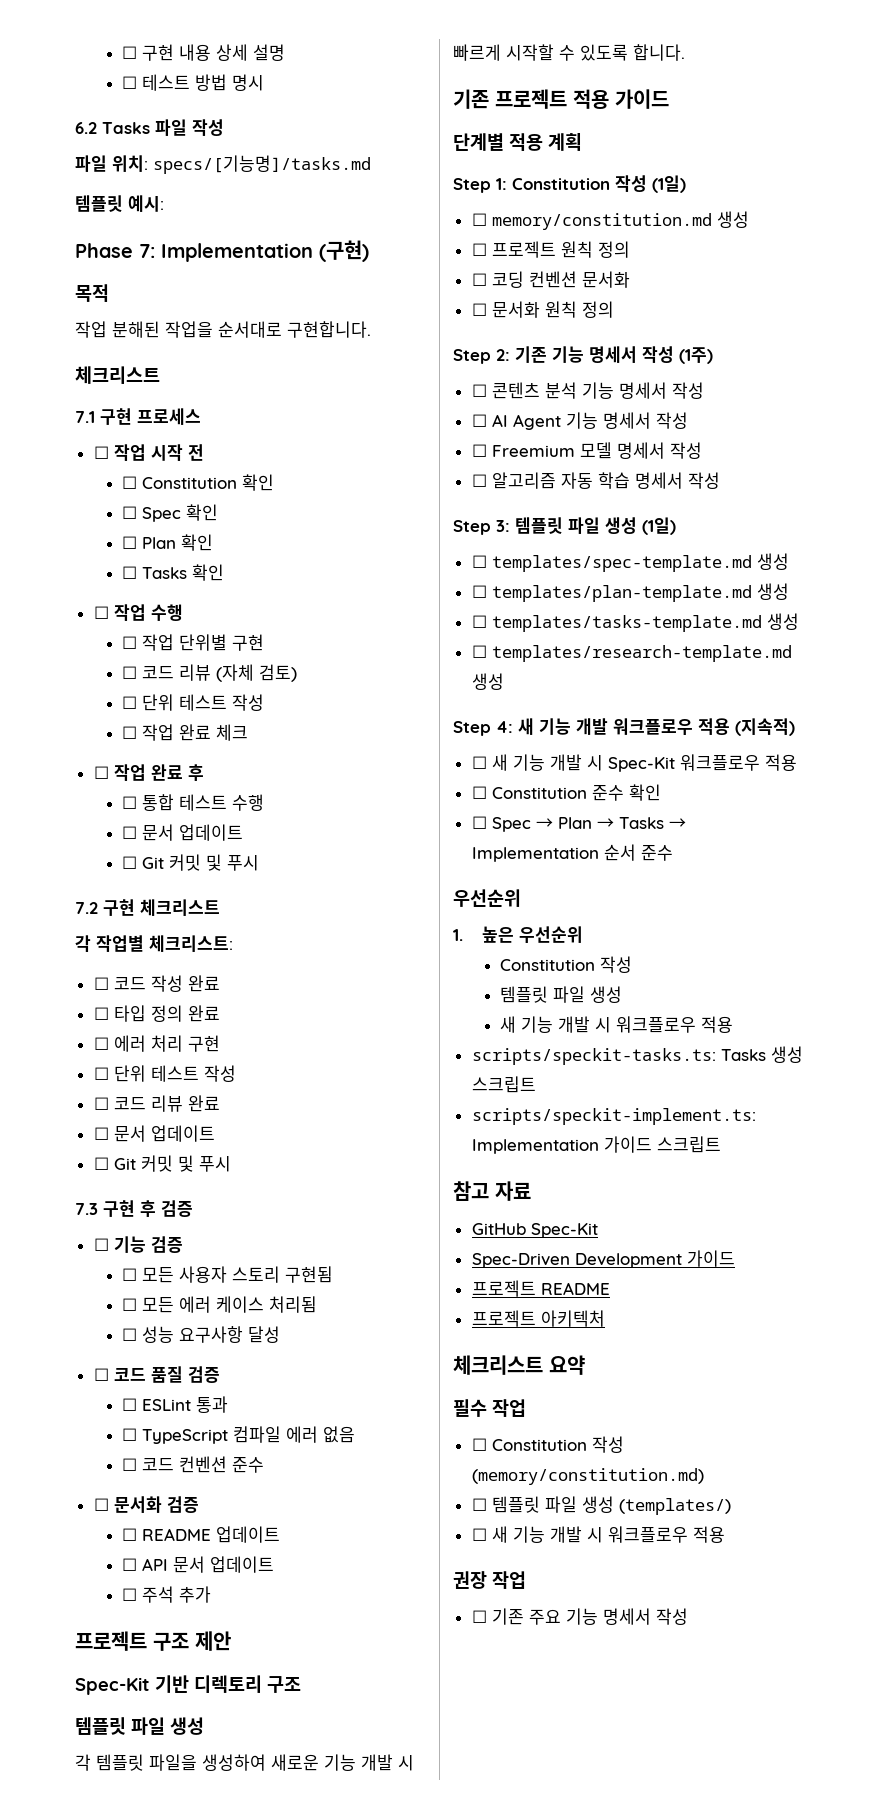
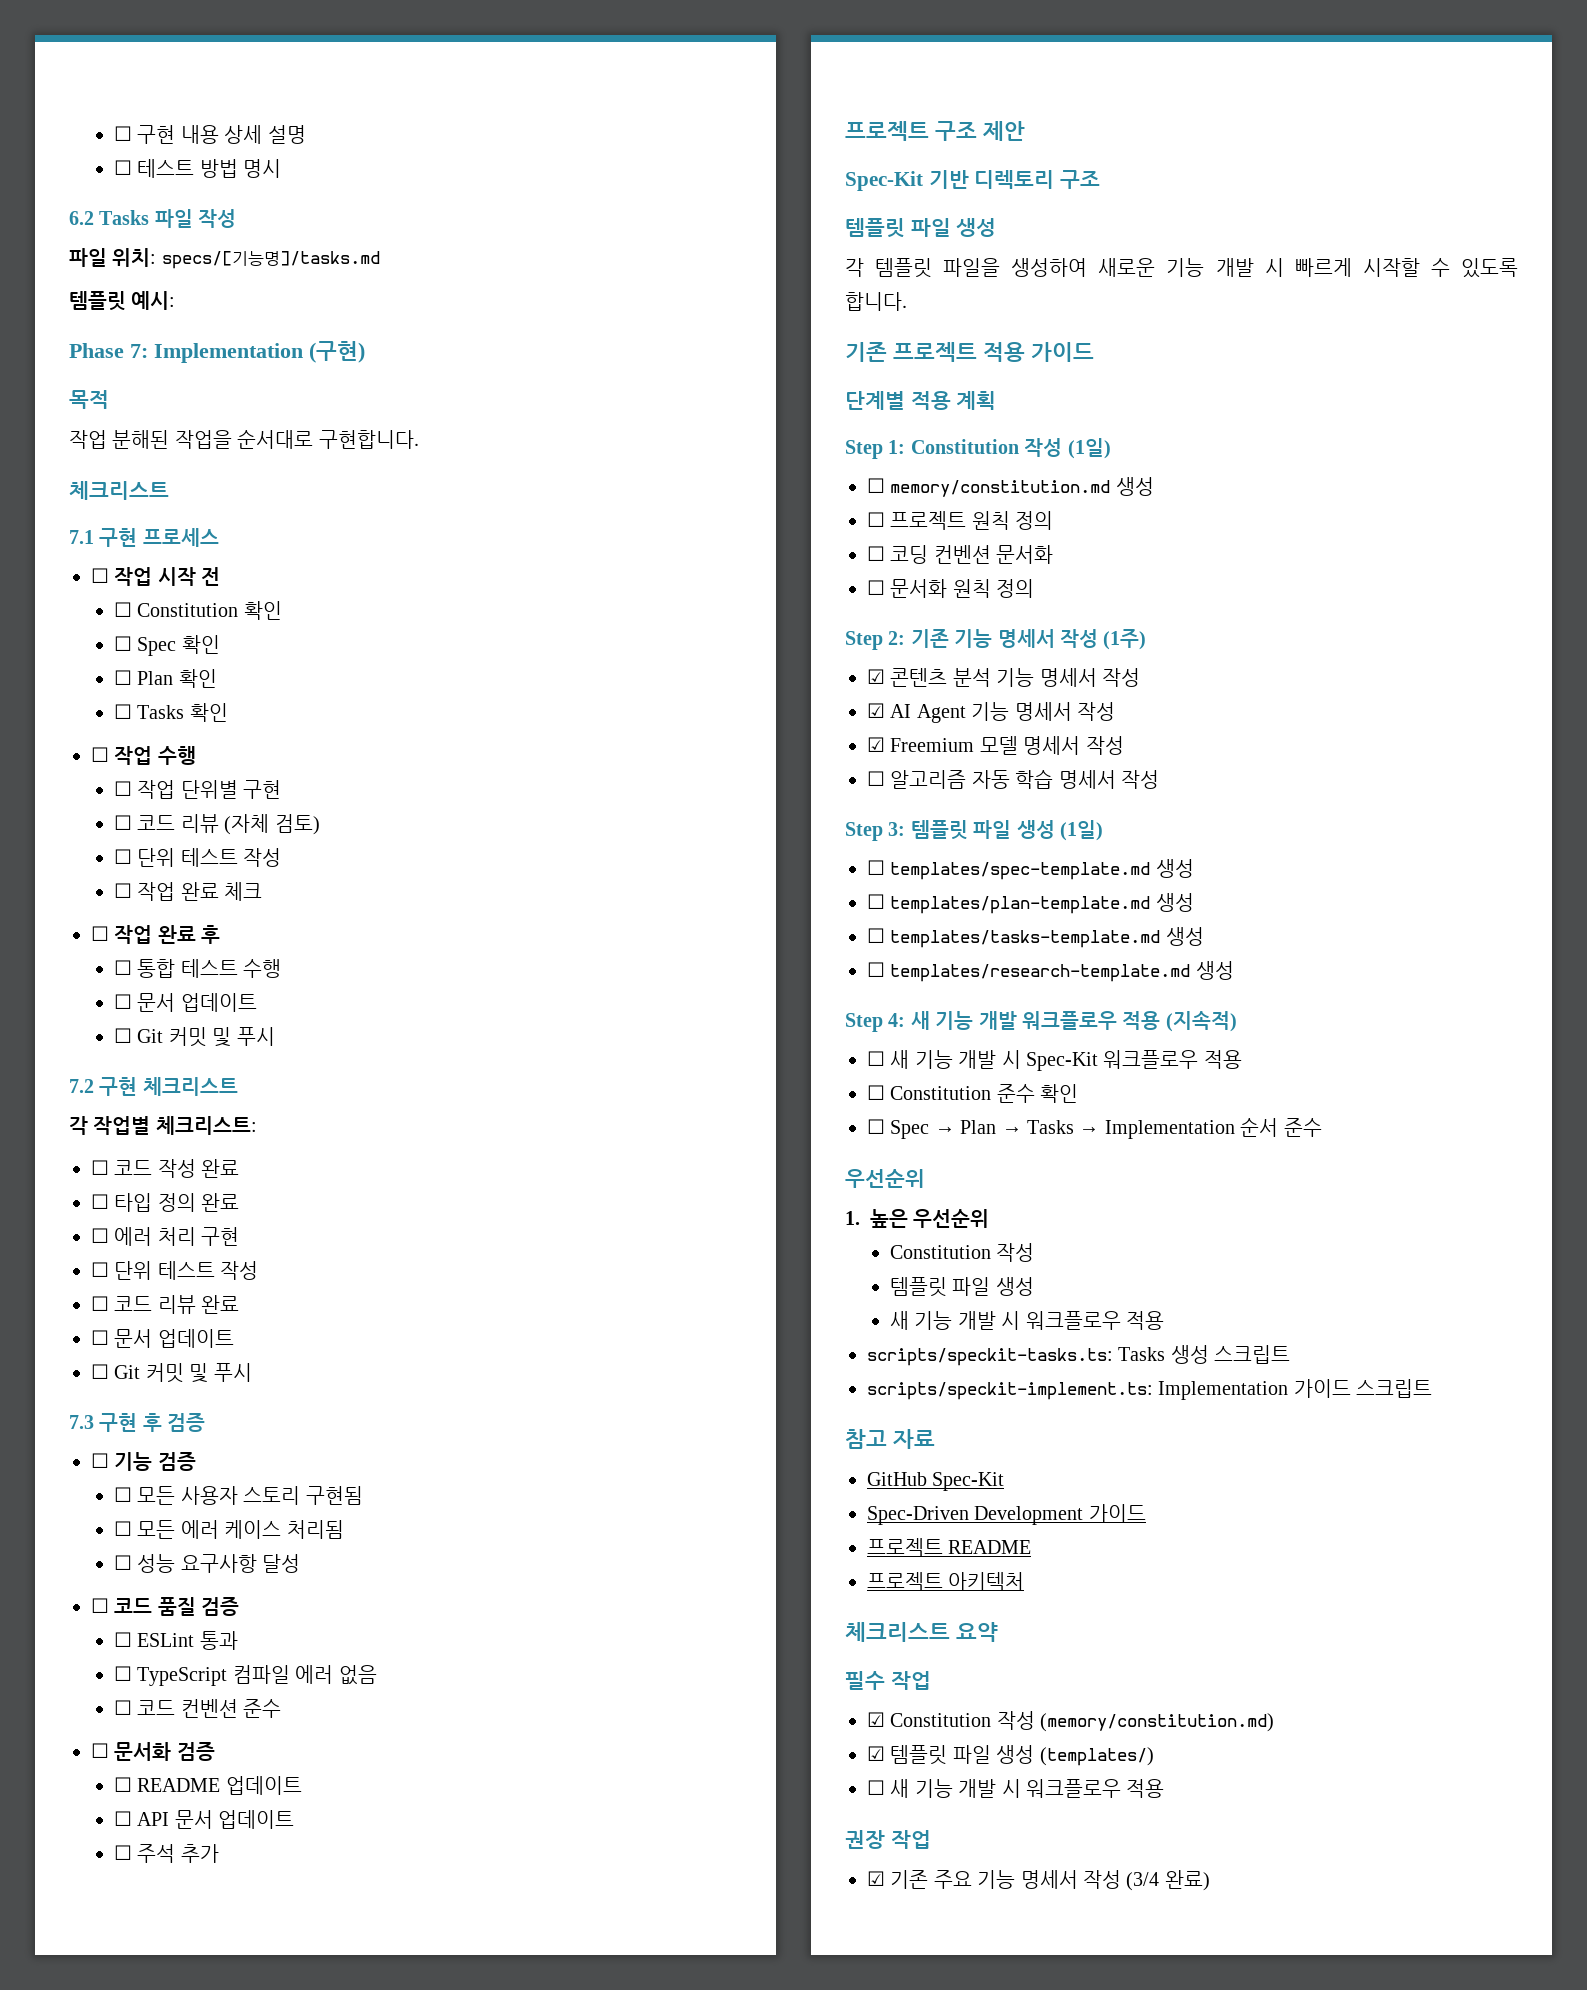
[471,384,487,397] ☐ -> [867,669,885,684] ☑
[471,414,487,427] ☐ -> [867,703,885,718] ☑
[471,444,487,457] ☐ -> [867,737,885,752] ☑
[471,1438,487,1451] ☐ -> [867,1712,885,1727] ☑
[471,1498,487,1511] ☐ -> [867,1746,885,1761] ☑
[471,1610,487,1623] ☐ -> [867,1871,885,1886] ☑
(688, 1616) none -> [1126,1870,1210,1891] (3/4 완료)

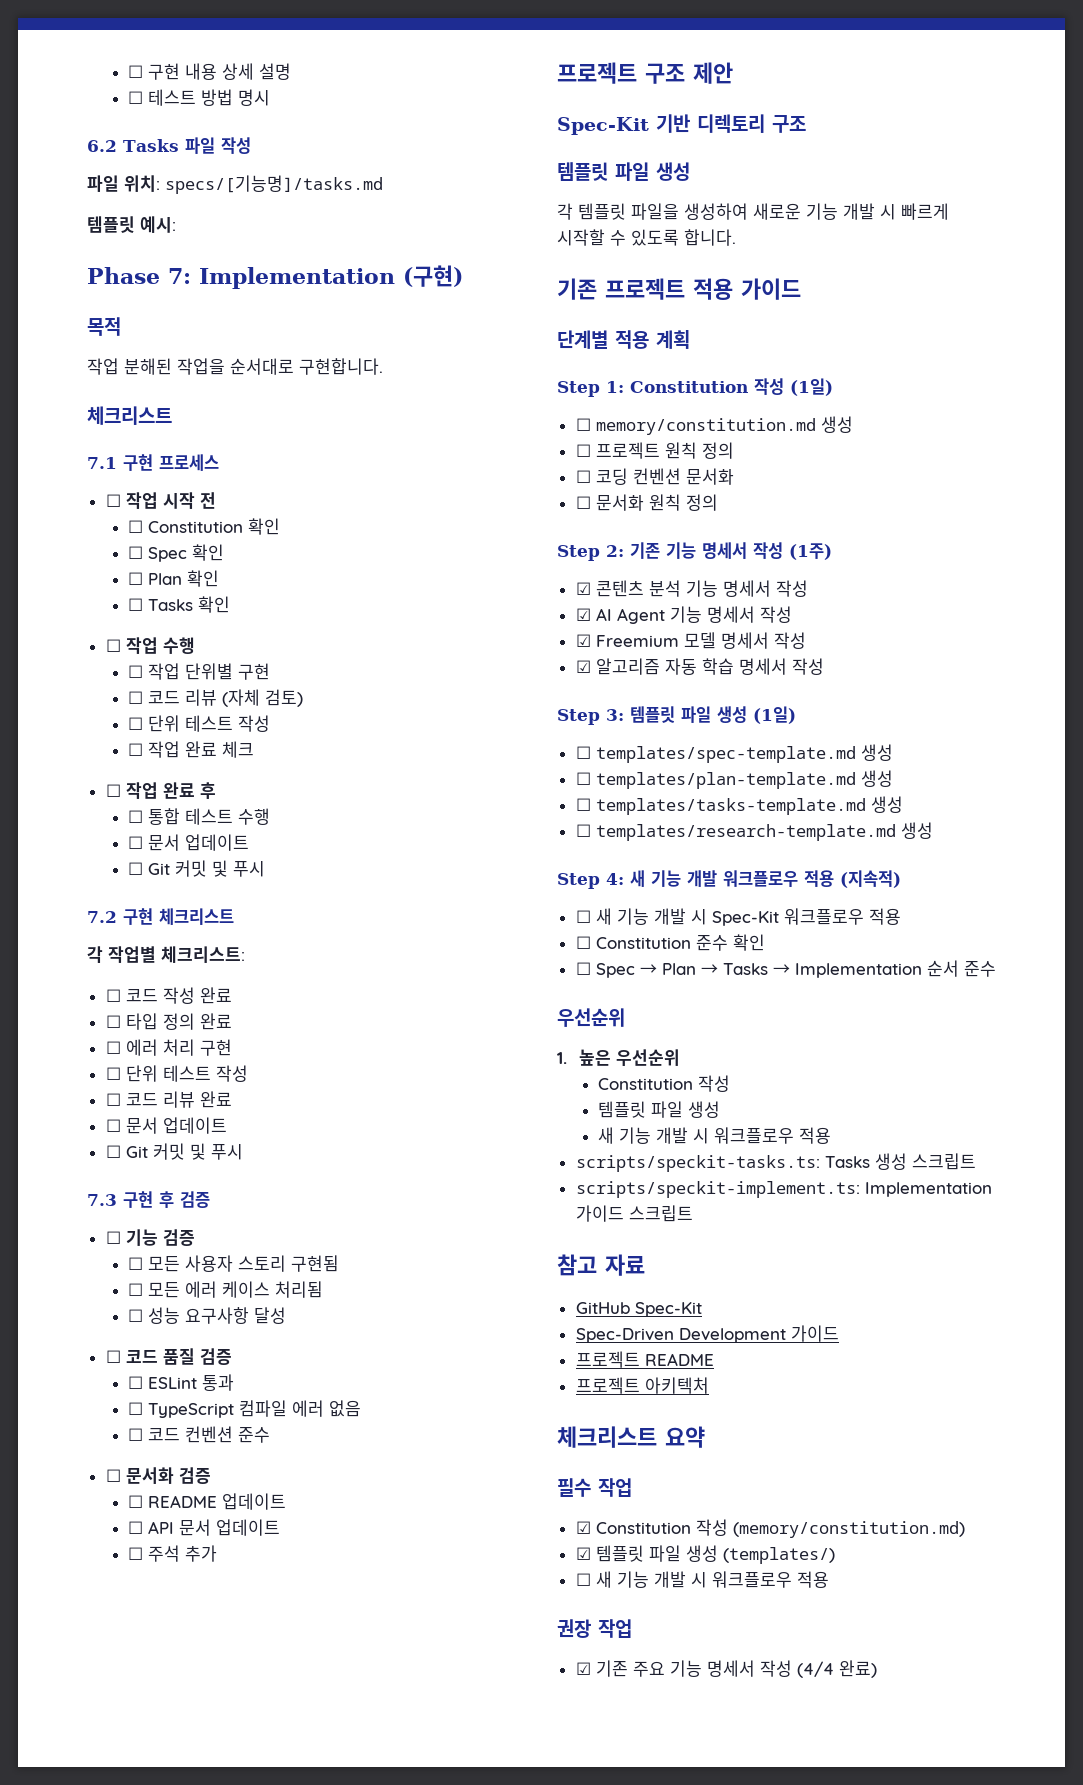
[867,771,885,786] ☐ -> [575,660,591,673] ☑
[1126,1872,1160,1891] (3/4 -> [796,1661,834,1678] (4/4

